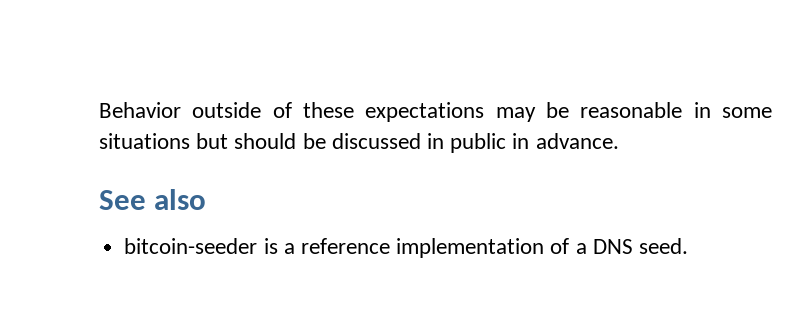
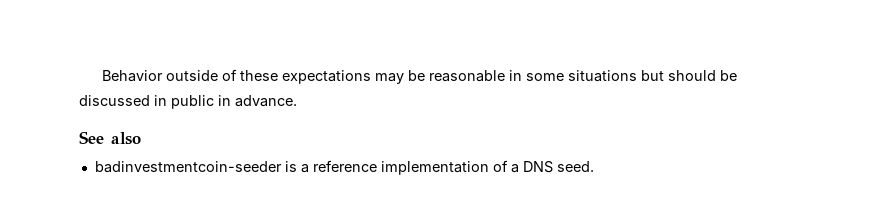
[124,238,258,254] bitcoin-seeder -> [94,161,282,173] badinvestmentcoin-seeder

